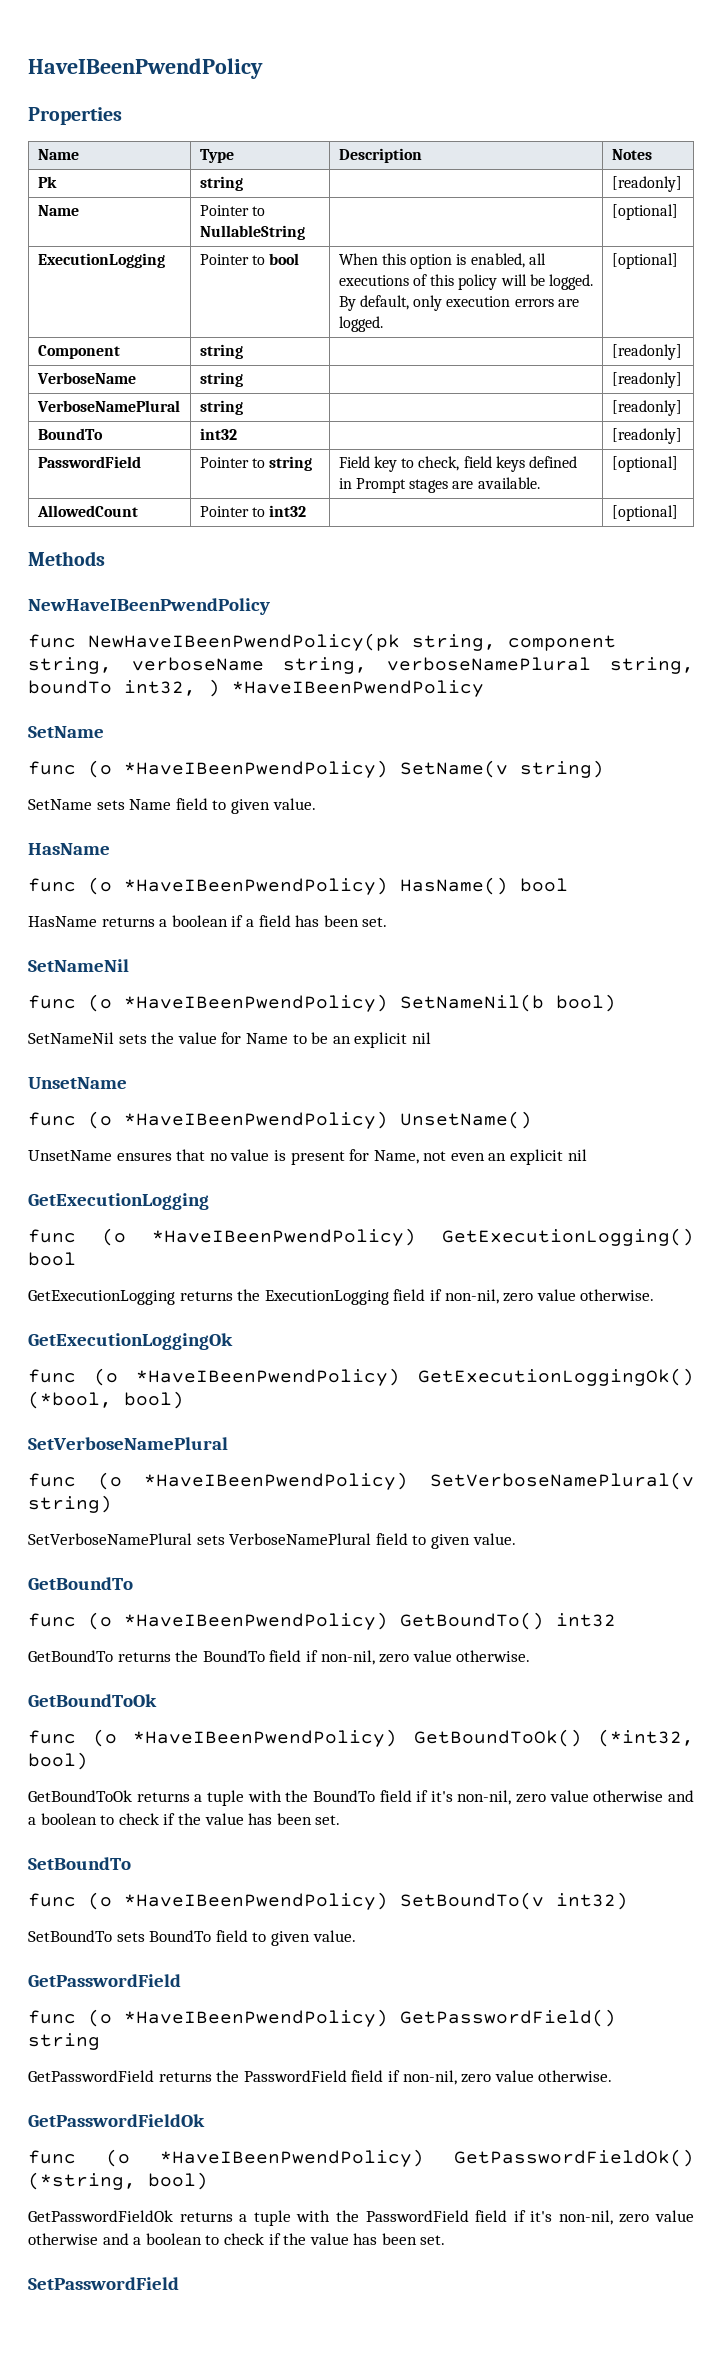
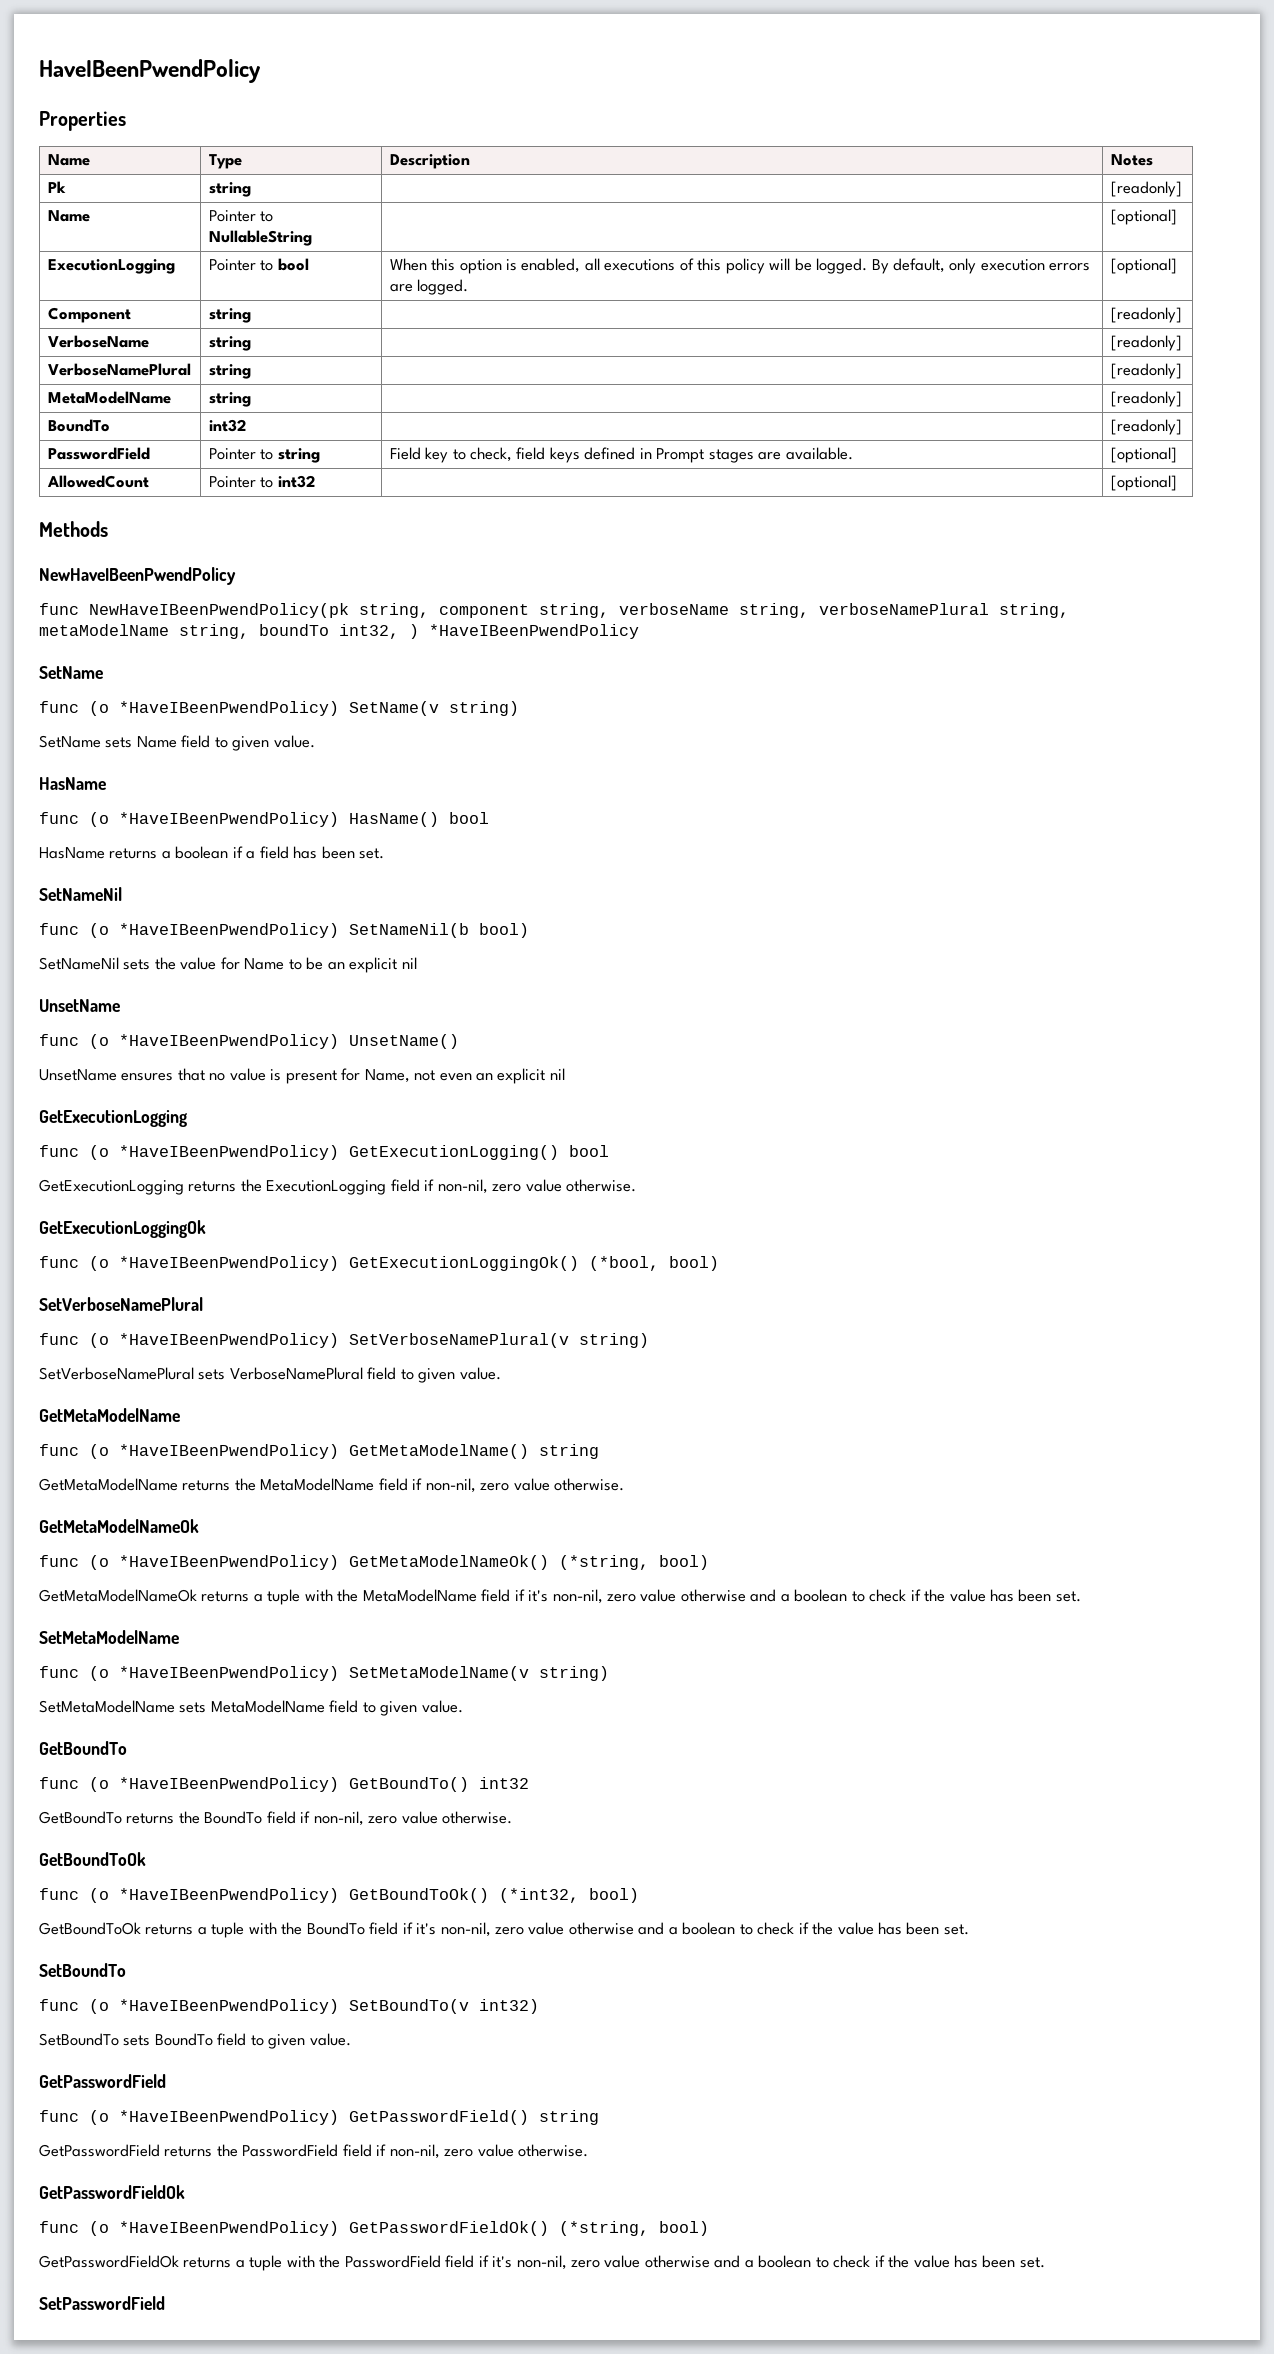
(682, 408) none -> [47,391,171,404] [208,392,251,407] [1110,391,1182,407] // MetaModelName | string | | [readonly]
(694, 665) none -> [39,624,249,639] metaModelName string,
(516, 1539) none -> [39,1408,180,1422] [39,1444,599,1459] [39,1478,625,1493] [39,1519,199,1533] [39,1555,709,1570] [39,1589,1081,1605] [39,1630,179,1644] [39,1666,609,1681] [39,1700,463,1716] // GetMetaModelName // func (o *HaveIBeenPwendPolicy) GetMetaModelName() string // GetMetaModelName returns the MetaModelName field if non-nil, zero value otherwise. // GetMetaModelNameOk // func (o *HaveIBeenPwendPolicy) GetMetaModelNameOk() (*string, bool) // GetMetaModelNameOk returns a tuple with the MetaModelName field if it's non-nil, zero value otherwise and a boolean to check if the value has been set. // SetMetaModelName // func (o *HaveIBeenPwendPolicy) SetMetaModelName(v string) // SetMetaModelName sets MetaModelName field to given value.

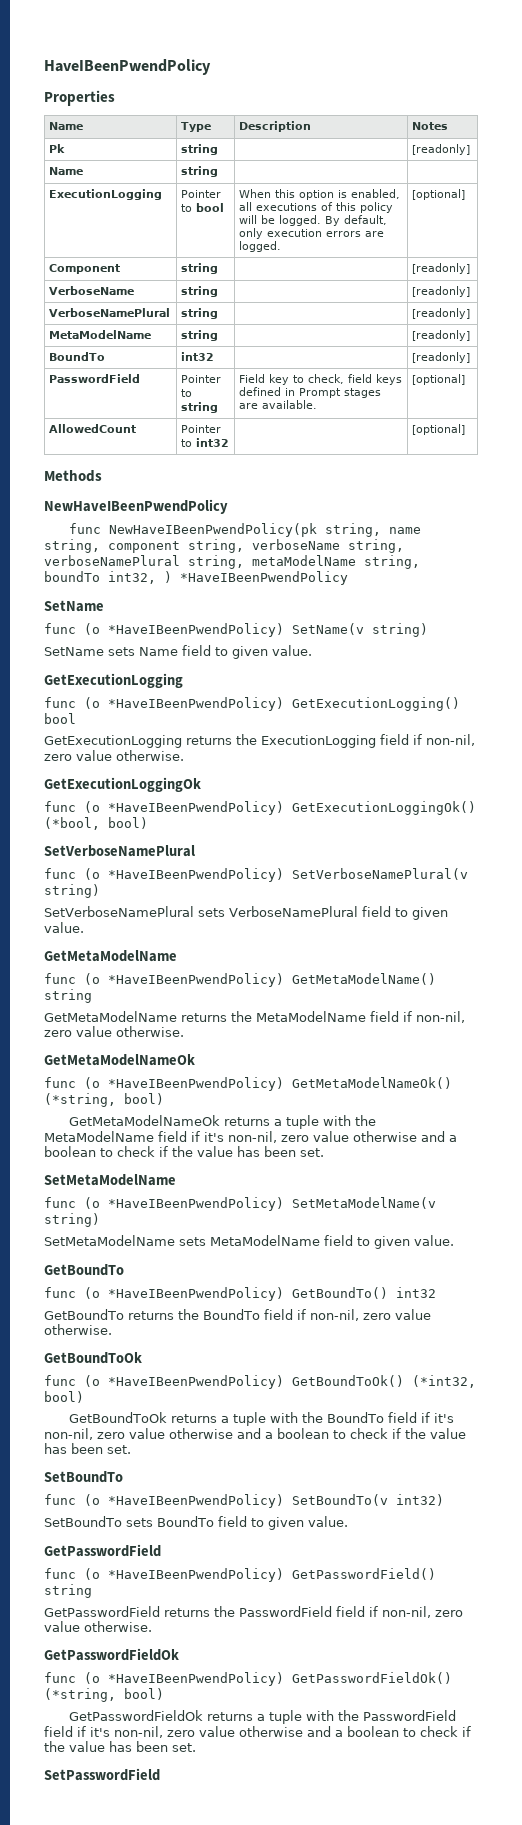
[208,210,274,222] [208,230,312,246] [1110,209,1177,225] Pointer to NullableString | | [optional] -> [181,166,219,177] string | |
(429, 610) none -> [388,527,421,534] [44,539,100,553] name string,
[39,777,106,790] [39,812,489,827] [39,846,385,859] [39,887,122,901] [39,923,529,938] [39,957,417,973] [39,999,120,1012] [39,1034,459,1049] [39,1068,565,1084] // HasName // func (o *HaveIBeenPwendPolicy) HasName() bool // HasName returns a boolean if a field has been set. // SetNameNil // func (o *HaveIBeenPwendPolicy) SetNameNil(b bool) // SetNameNil sets the value for Name to be an explicit nil // UnsetName // func (o *HaveIBeenPwendPolicy) UnsetName() // UnsetName ensures that no value is present for Name, not even an explicit nil -> (312, 650) none

